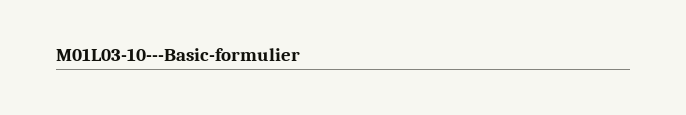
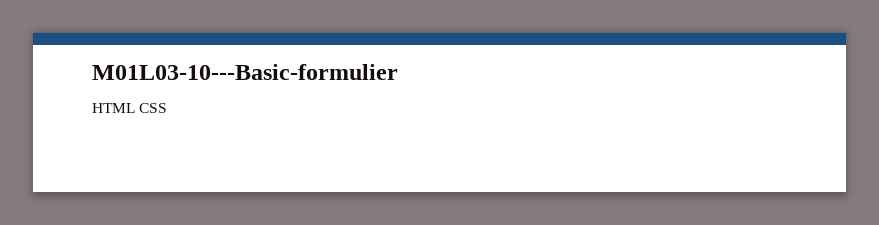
(300, 54) none -> [92,103,168,113] // HTML CSS

